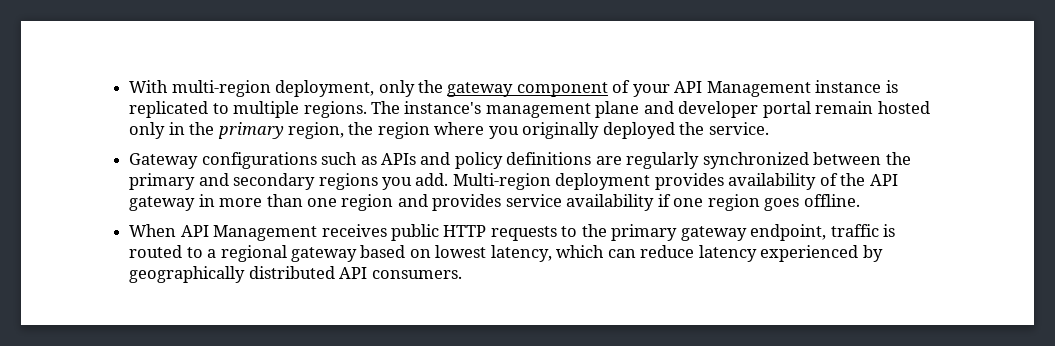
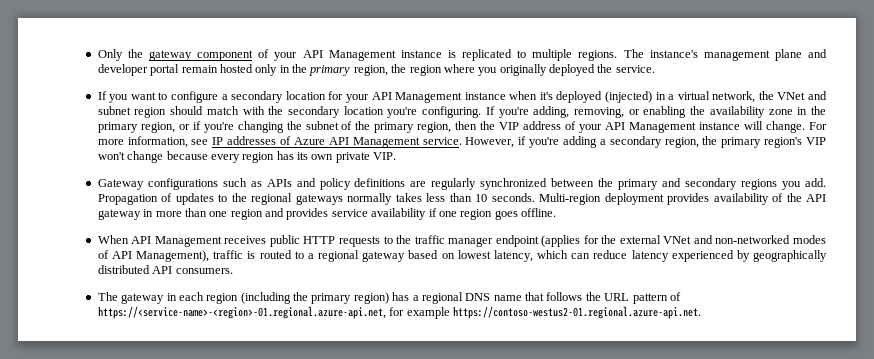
[129,80,415,97] With multi-region deployment, only -> [97,49,123,61] Only
(769, 128) none -> [97,91,828,103] [97,106,826,118] [97,121,828,133] [97,136,826,148] [97,151,397,163] // If you want to configure a secondary location for your API Management instance when it's deployed (injected) in a virtual network, the VNet and subnet region should match with the secondary location you're configuring. If you're adding, removing, or enabling the availability zone in the primary region, or if you're changing the subnet of the primary region, then the VIP address of your API Management instance will change. For more information, see IP addresses of Azure API Management service. However, if you're adding a secondary region, the primary region's VIP won't change because every region has its own private VIP.
(449, 179) none -> [97,193,535,205] Propagation of updates to the regional gateways normally takes less than 10 seconds.
[611,224,827,241] primary gateway endpoint, -> [414,235,826,247] [97,250,210,262] traffic manager endpoint (applies for the external VNet and non-networked modes of API Management),
(462, 274) none -> [97,292,681,304] [97,306,701,319] // The gateway in each region (including the primary region) has a regional DNS name that follows the URL pattern of https://<service-name>-<region>-01.regional.azure-api.net, for example https://contoso-westus2-01.regional.azure-api.net.

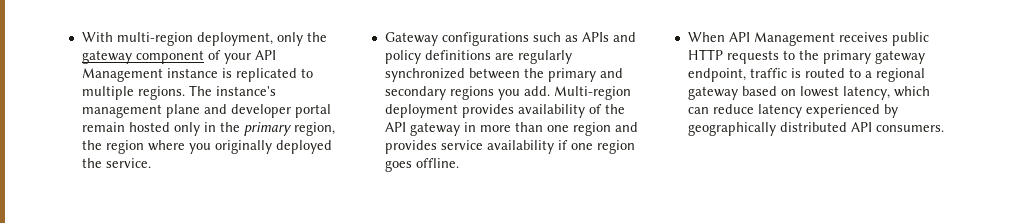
[97,49,123,61] Only -> [81,32,303,46] With multi-region deployment, only
[97,91,828,103] [97,106,826,118] [97,121,828,133] [97,136,826,148] [97,151,397,163] // If you want to configure a secondary location for your API Management instance when it's deployed (injected) in a virtual network, the VNet and subnet region should match with the secondary location you're configuring. If you're adding, removing, or enabling the availability zone in the primary region, or if you're changing the subnet of the primary region, then the VIP address of your API Management instance will change. For more information, see IP addresses of Azure API Management service. However, if you're adding a secondary region, the primary region's VIP won't change because every region has its own private VIP. -> (151, 163) none
[97,193,535,205] Propagation of updates to the regional gateways normally takes less than 10 seconds. -> (550, 91) none
[414,235,826,247] [97,250,210,262] traffic manager endpoint (applies for the external VNet and non-networked modes of API Management), -> [822,50,925,64] [687,68,746,82] primary gateway endpoint,
[97,292,681,304] [97,306,701,319] // The gateway in each region (including the primary region) has a regional DNS name that follows the URL pattern of https://<service-name>-<region>-01.regional.azure-api.net, for example https://contoso-westus2-01.regional.azure-api.net. -> (944, 128) none

